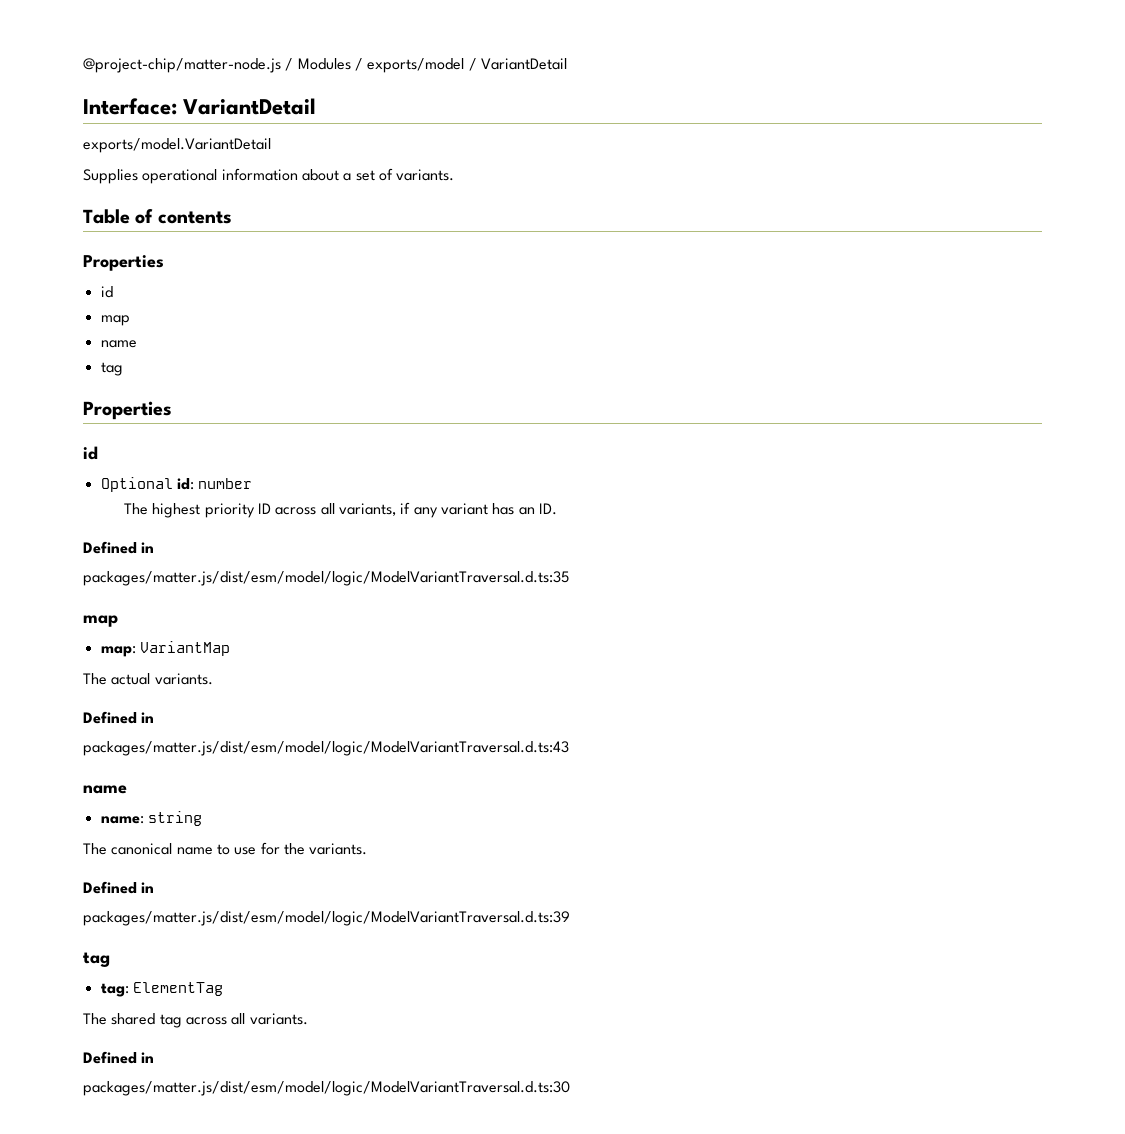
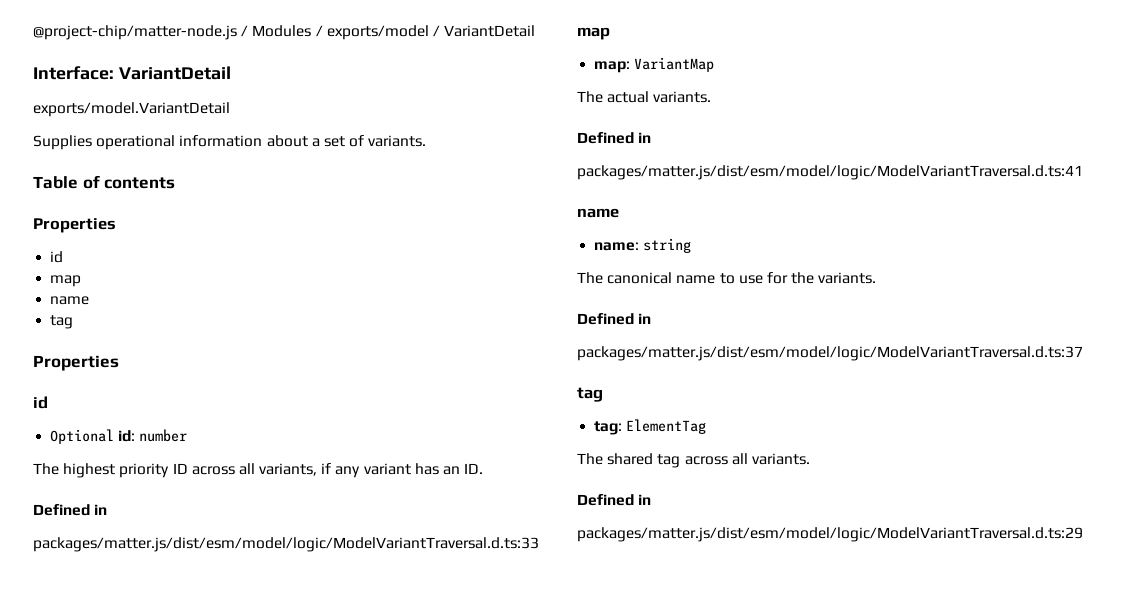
[83,571,569,586] packages/matter.js/dist/esm/model/logic/ModelVariantTraversal.d.ts:35 -> [33,537,539,552] packages/matter.js/dist/esm/model/logic/ModelVariantTraversal.d.ts:33
[83,741,569,756] packages/matter.js/dist/esm/model/logic/ModelVariantTraversal.d.ts:43 -> [577,165,1083,180] packages/matter.js/dist/esm/model/logic/ModelVariantTraversal.d.ts:41
[83,911,570,926] packages/matter.js/dist/esm/model/logic/ModelVariantTraversal.d.ts:39 -> [577,346,1083,361] packages/matter.js/dist/esm/model/logic/ModelVariantTraversal.d.ts:37
[83,1081,570,1096] packages/matter.js/dist/esm/model/logic/ModelVariantTraversal.d.ts:30 -> [577,527,1083,542] packages/matter.js/dist/esm/model/logic/ModelVariantTraversal.d.ts:29

